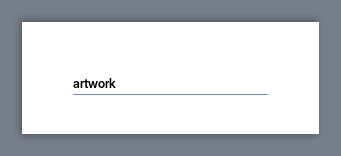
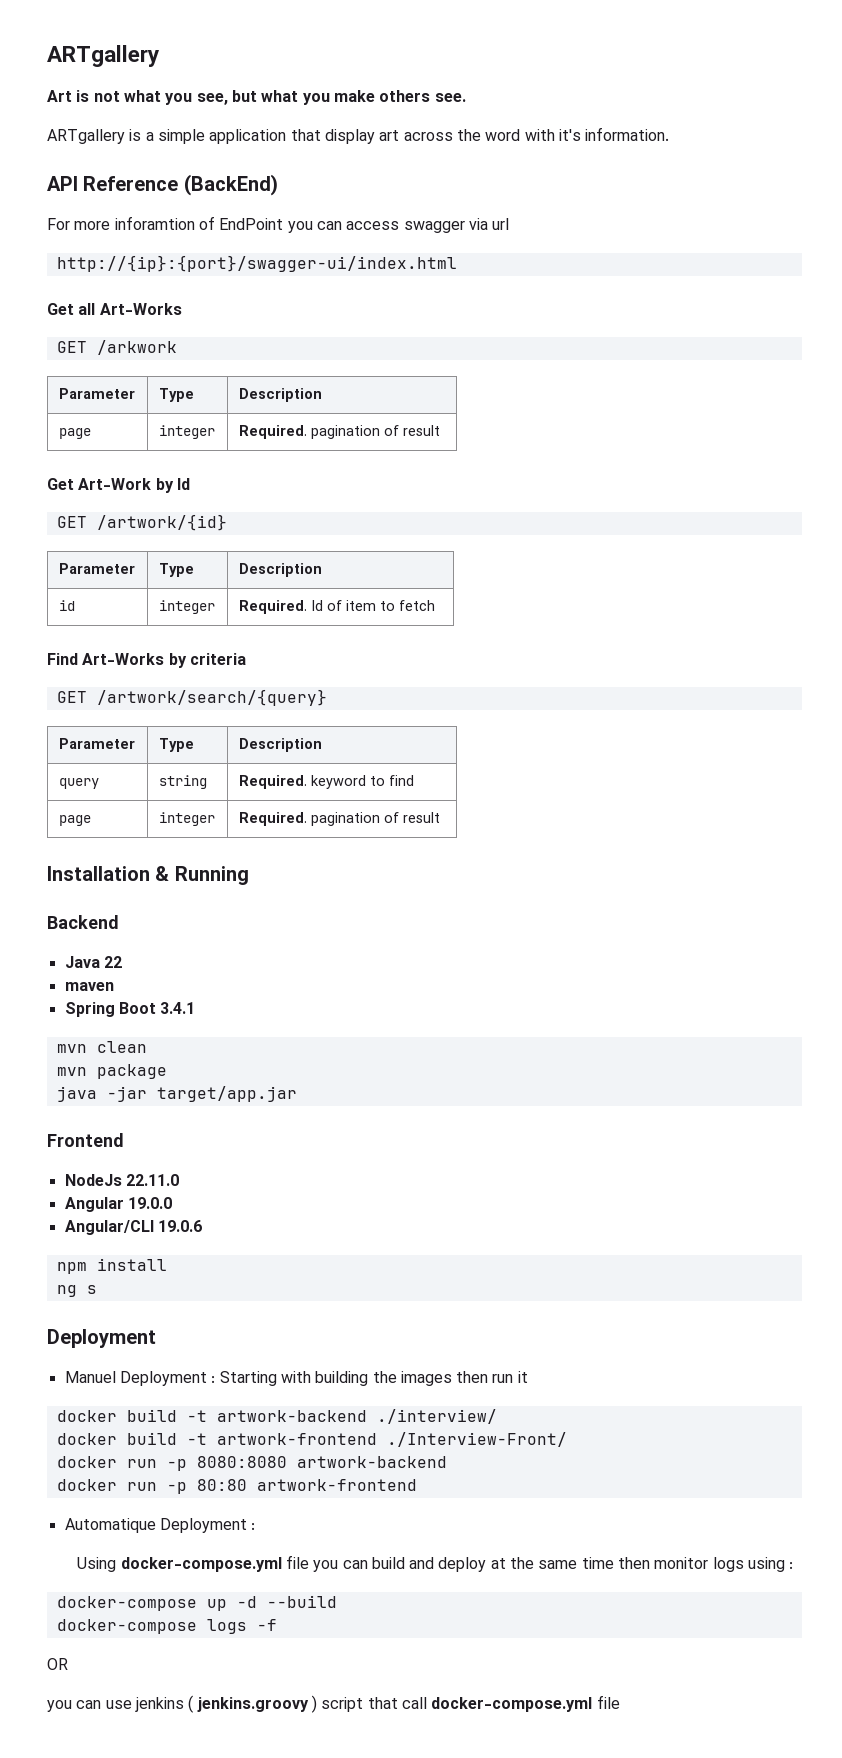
[73,78,116,88] artwork -> [47,45,159,67] [47,90,466,105] [47,127,670,144] [47,174,278,196] [47,216,510,233] [56,255,457,272] [47,303,182,315] [56,340,177,355] [58,388,135,399] [158,388,194,402] [238,388,322,402] [58,428,91,439] [158,425,215,439] [238,425,440,439] [47,478,190,493] [56,514,227,531] [58,563,135,574] [158,563,194,577] [238,563,322,577] [58,600,75,611] [158,600,215,614] [238,600,435,614] [47,653,246,668] [56,689,327,706] [58,738,135,749] [158,738,194,752] [238,738,322,752] [58,778,99,789] [158,775,207,789] [238,775,414,789] [58,815,91,826] [158,812,215,826] [238,812,440,826] [47,866,249,885] [47,915,119,929] [64,956,122,968] [64,982,114,991] [64,1002,196,1017] [56,1041,147,1053] [56,1064,167,1079] [56,1086,297,1102] [47,1133,124,1147] [64,1174,179,1186] [64,1197,172,1212] [64,1220,202,1235] [56,1258,167,1274] [56,1285,97,1297] [47,1329,156,1348] [64,1371,528,1386] [56,1409,497,1424] [56,1432,567,1447] [56,1456,447,1471] [56,1479,417,1494] [64,1518,256,1533] [77,1555,794,1572] [56,1595,337,1611] [56,1619,277,1634] [47,1658,68,1670] [47,1695,620,1713] ARTgallery // Art is not what you see, but what you make others see. // ARTgallery is a simple application that display art across the word with it's information. // API Reference (BackEnd) // For more inforamtion of EndPoint you can access swagger via url // http://{ip}:{port}/swagger-ui/index.html // Get all Art-Works // GET /arkwork // Parameter | Type | Description // page | integer | Required. pagination of result // Get Art-Work by Id // GET /artwork/{id} // Parameter | Type | Description // id | integer | Required. Id of item to fetch // Find Art-Works by criteria // GET /artwork/search/{query} // Parameter | Type | Description // query | string | Required. keyword to find // page | integer | Required. pagination of result // Installation & Running // Backend // Java 22 // maven // Spring Boot 3.4.1 // mvn clean // mvn package // java -jar target/app.jar // Frontend // NodeJs 22.11.0 // Angular 19.0.0 // Angular/CLI 19.0.6 // npm install // ng s // Deployment // Manuel Deployment : Starting with building the images then run it // docker build -t artwork-backend ./interview/ // docker build -t artwork-frontend ./Interview-Front/ // docker run -p 8080:8080 artwork-backend // docker run -p 80:80 artwork-frontend // Automatique Deployment : // Using docker-compose.yml file you can build and deploy at the same time then monitor logs using : // docker-compose up -d --build // docker-compose logs -f // OR // you can use jenkins ( jenkins.groovy ) script that call docker-compose.yml file

